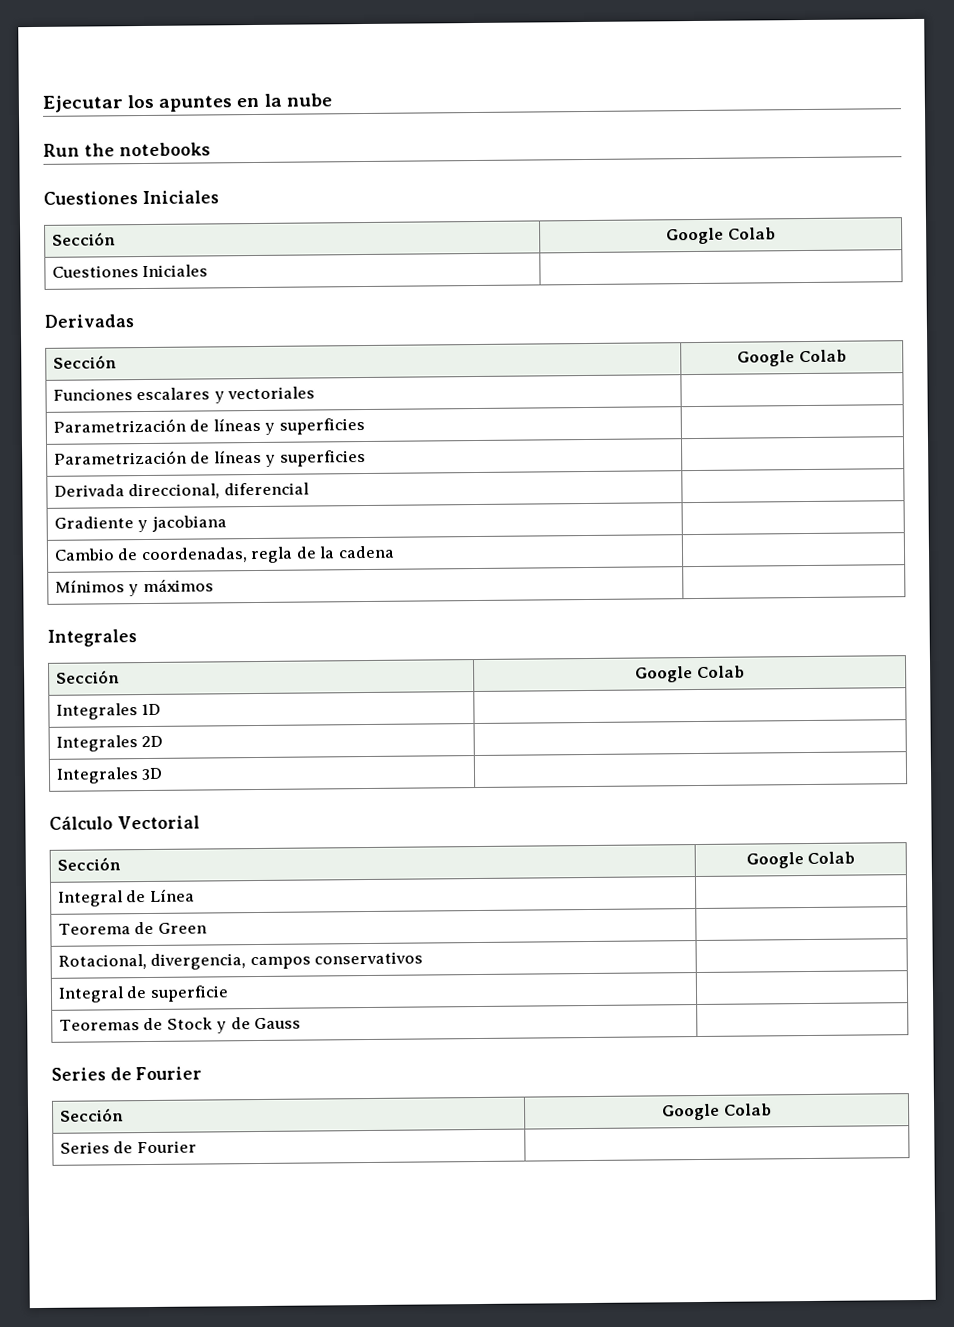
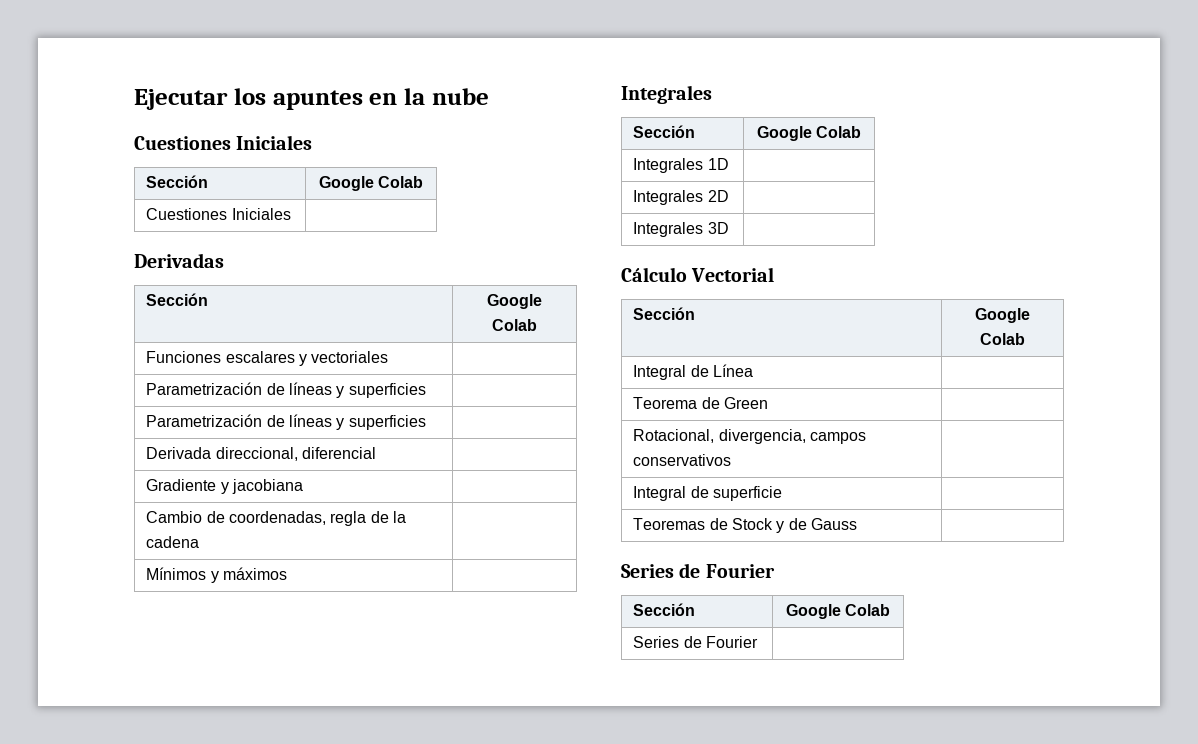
[43,142,211,157] // Run the notebooks -> (489, 96) none

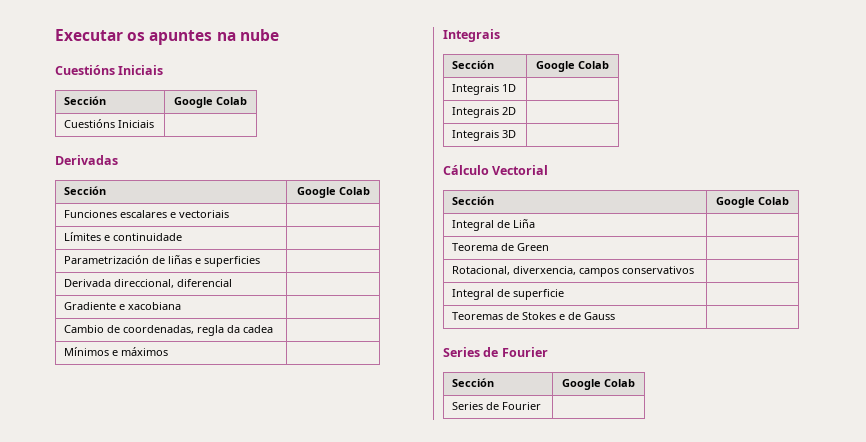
[134,88,425,110] Ejecutar los apuntes en la -> [55,29,236,45] Executar os apuntes na
[134,135,313,150] [146,175,209,188] [318,176,424,191] [146,208,291,220] Cuestiones Iniciales // Sección | Google Colab // Cuestiones Iniciales -> [55,65,164,75] [63,96,106,105] [174,97,247,108] [63,119,154,128] Cuestións Iniciais // Sección | Google Colab // Cuestións Iniciais
[298,351,389,366] [146,382,426,398] [146,414,345,430] y vectoriales | // Parametrización de líneas y superficies | // Parametrización de líneas y -> [169,210,229,218] [63,232,182,241] [63,255,201,264] e vectoriais | // Límites e continuidade | // Parametrización de liñas e
[220,479,303,494] y jacobiana -> [118,302,181,310] e xacobiana
[370,511,406,523] [146,536,200,548] de la cadena -> [226,325,273,333] da cadea
[210,571,219,583] y -> [111,350,118,356] e
[621,85,712,104] [633,125,696,138] [756,126,862,141] [633,158,704,173] Integrales // Sección | Google Colab // Integrales -> [443,29,500,42] [451,60,494,69] [536,61,609,72] [451,84,499,95] Integrais // Sección | Google Colab // Integrais
[633,190,704,205] Integrales -> [451,107,499,118] Integrais
[633,222,704,237] Integrales -> [451,130,499,141] Integrais
[712,364,753,377] Línea -> [512,219,535,228] Liña
[718,429,806,444] divergencia, -> [512,266,576,275] diverxencia,
[731,518,785,533] Stock y -> [521,312,565,320] Stokes e

